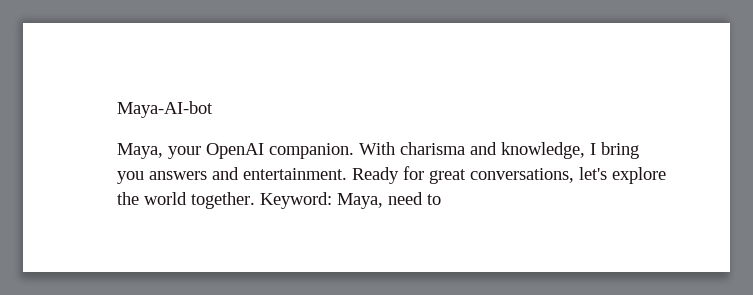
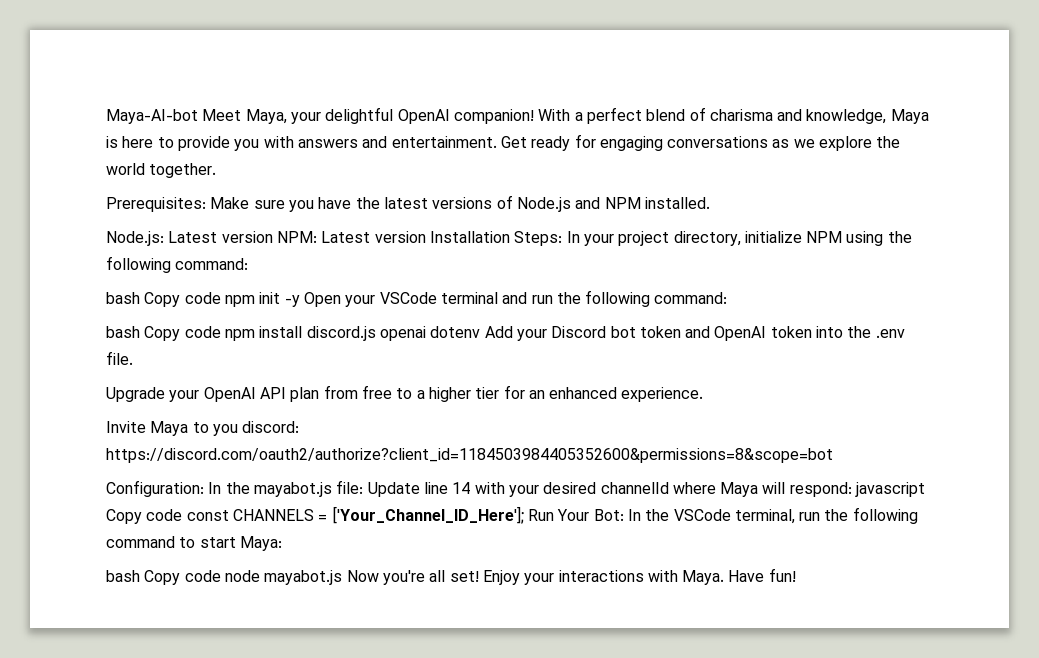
(213, 109) // -> [202,109,242,121] Meet
[206,142,639,159] [117,166,666,184] [117,192,441,209] OpenAI companion. With charisma and knowledge, I bring you answers and entertainment. Ready for great conversations, let's explore the world together. Keyword: Maya, need to -> [325,107,929,124] [106,134,901,151] [106,163,217,178] [106,195,710,212] [106,231,912,246] [106,256,249,273] [106,290,728,307] [106,326,905,341] [106,351,133,365] [106,385,704,402] [106,421,300,436] [106,448,833,463] [106,480,926,497] [106,506,918,524] [106,536,282,551] [106,568,796,585] delightful OpenAI companion! With a perfect blend of charisma and knowledge, Maya is here to provide you with answers and entertainment. Get ready for engaging conversations as we explore the world together. // Prerequisites: Make sure you have the latest versions of Node.js and NPM installed. // Node.js: Latest version NPM: Latest version Installation Steps: In your project directory, initialize NPM using the following command: // bash Copy code npm init -y Open your VSCode terminal and run the following command: // bash Copy code npm install discord.js openai dotenv Add your Discord bot token and OpenAI token into the .env file. // Upgrade your OpenAI API plan from free to a higher tier for an enhanced experience. // Invite Maya to you discord: https://discord.com/oauth2/authorize?client_id=1184503984405352600&permissions=8&scope=bot // Configuration: In the mayabot.js file: Update line 14 with your desired channelId where Maya will respond: javascript Copy code const CHANNELS = ['Your_Channel_ID_Here']; Run Your Bot: In the VSCode terminal, run the following command to start Maya: // bash Copy code node mayabot.js Now you're all set! Enjoy your interactions with Maya. Have fun!

